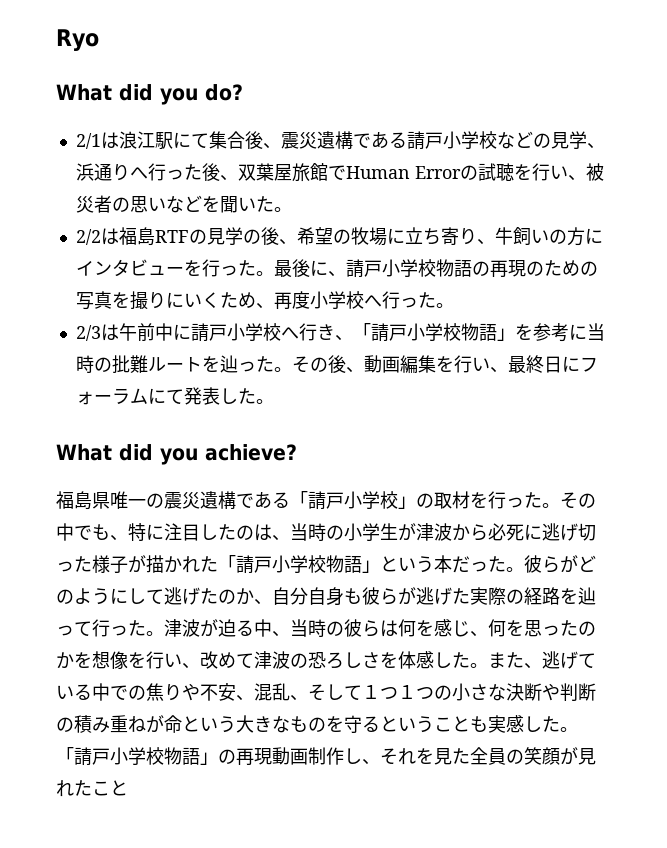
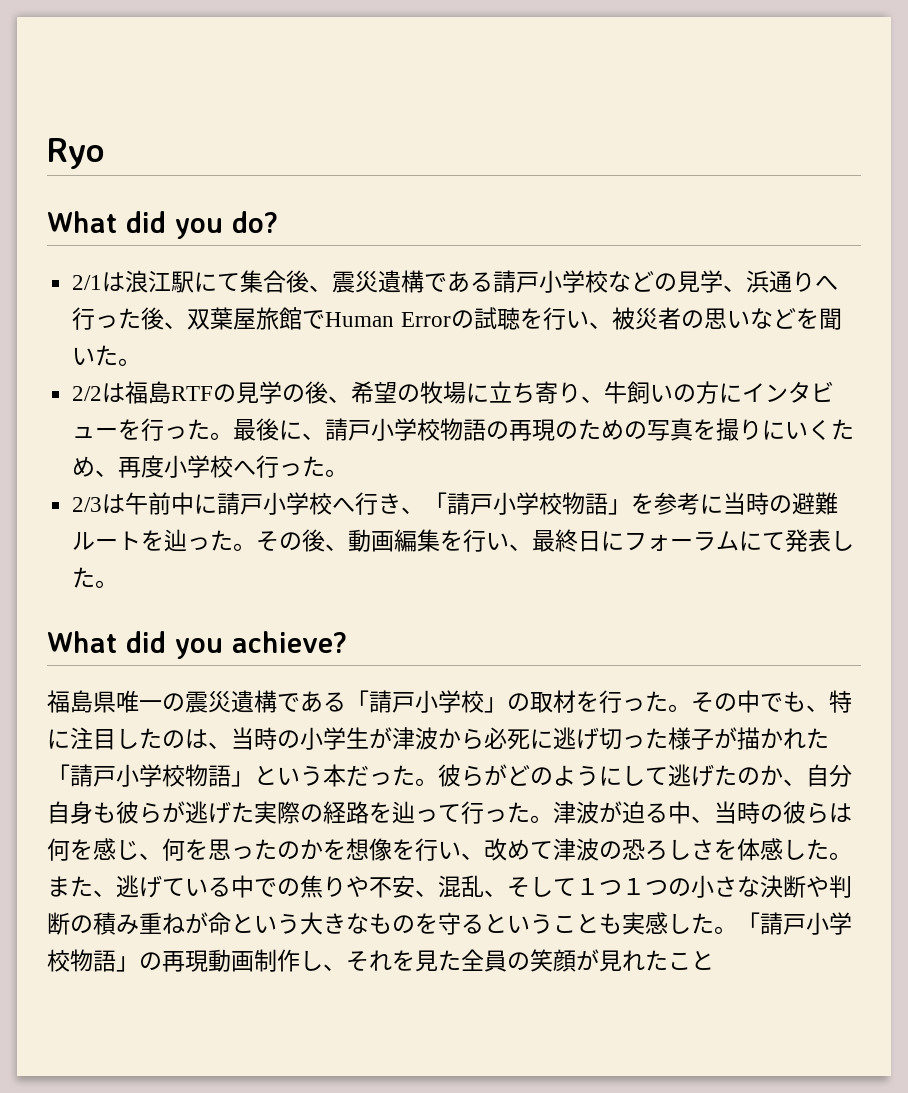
[111,355,130,374] 批 -> [792,492,816,515] 避

